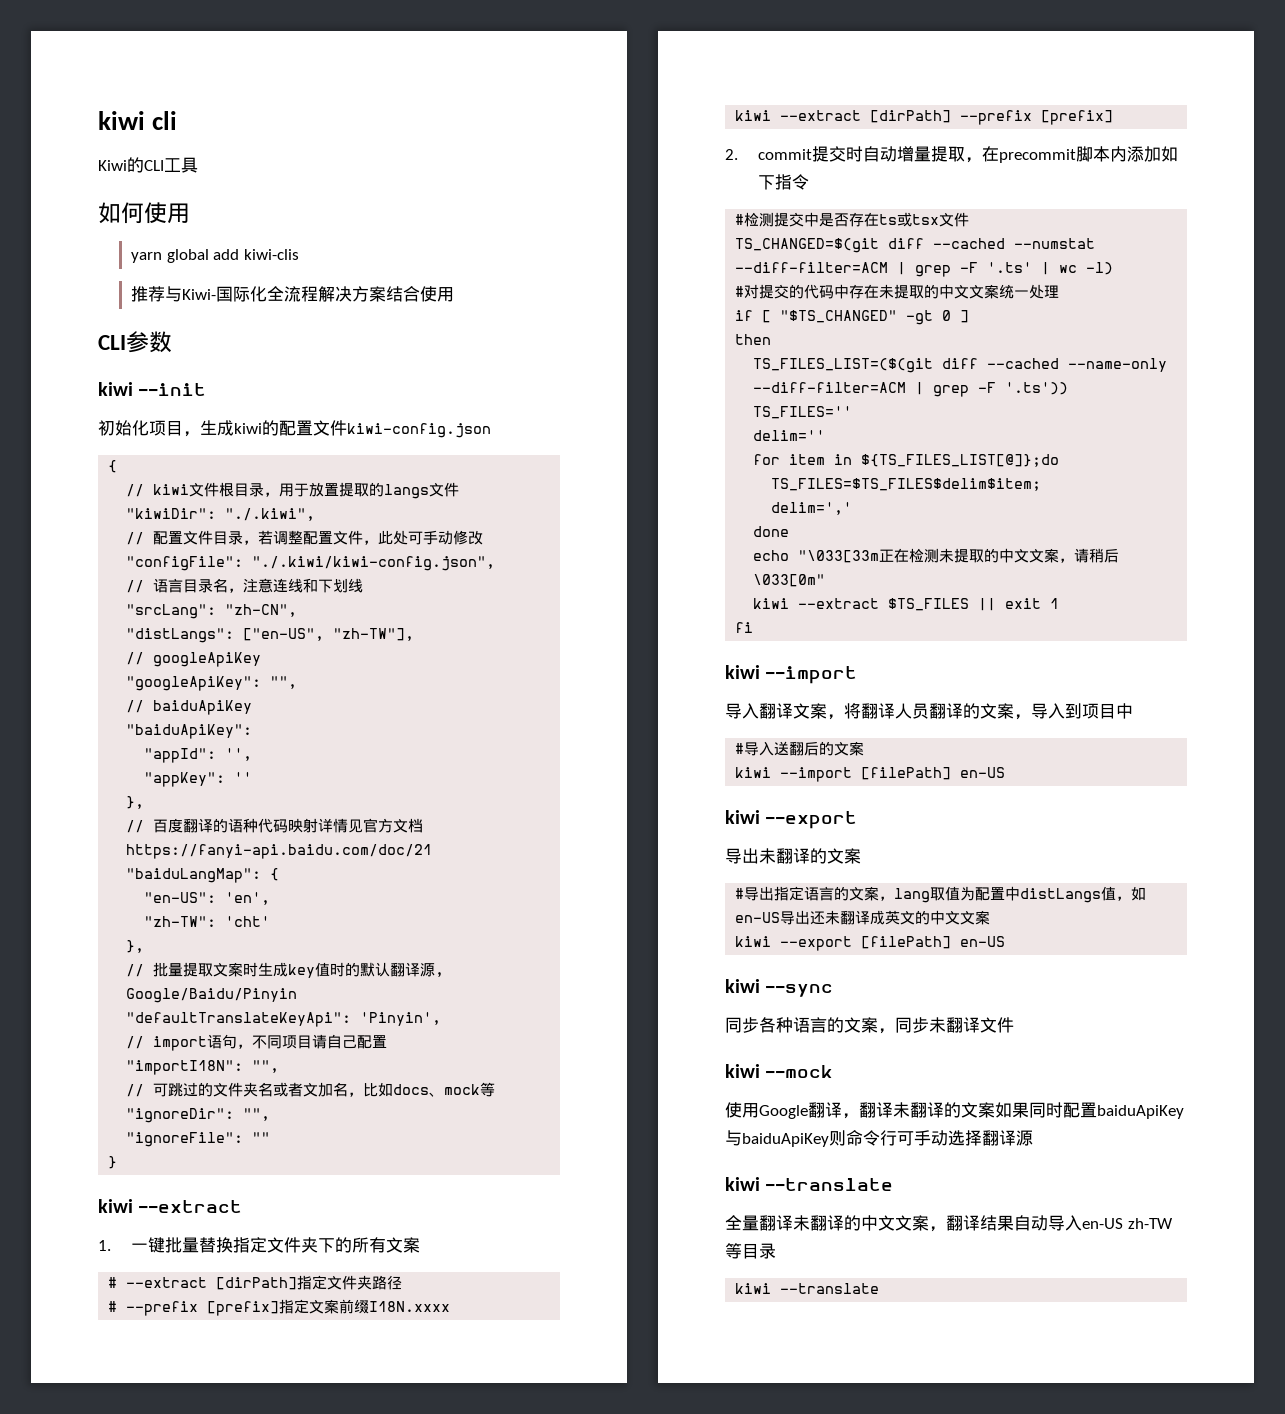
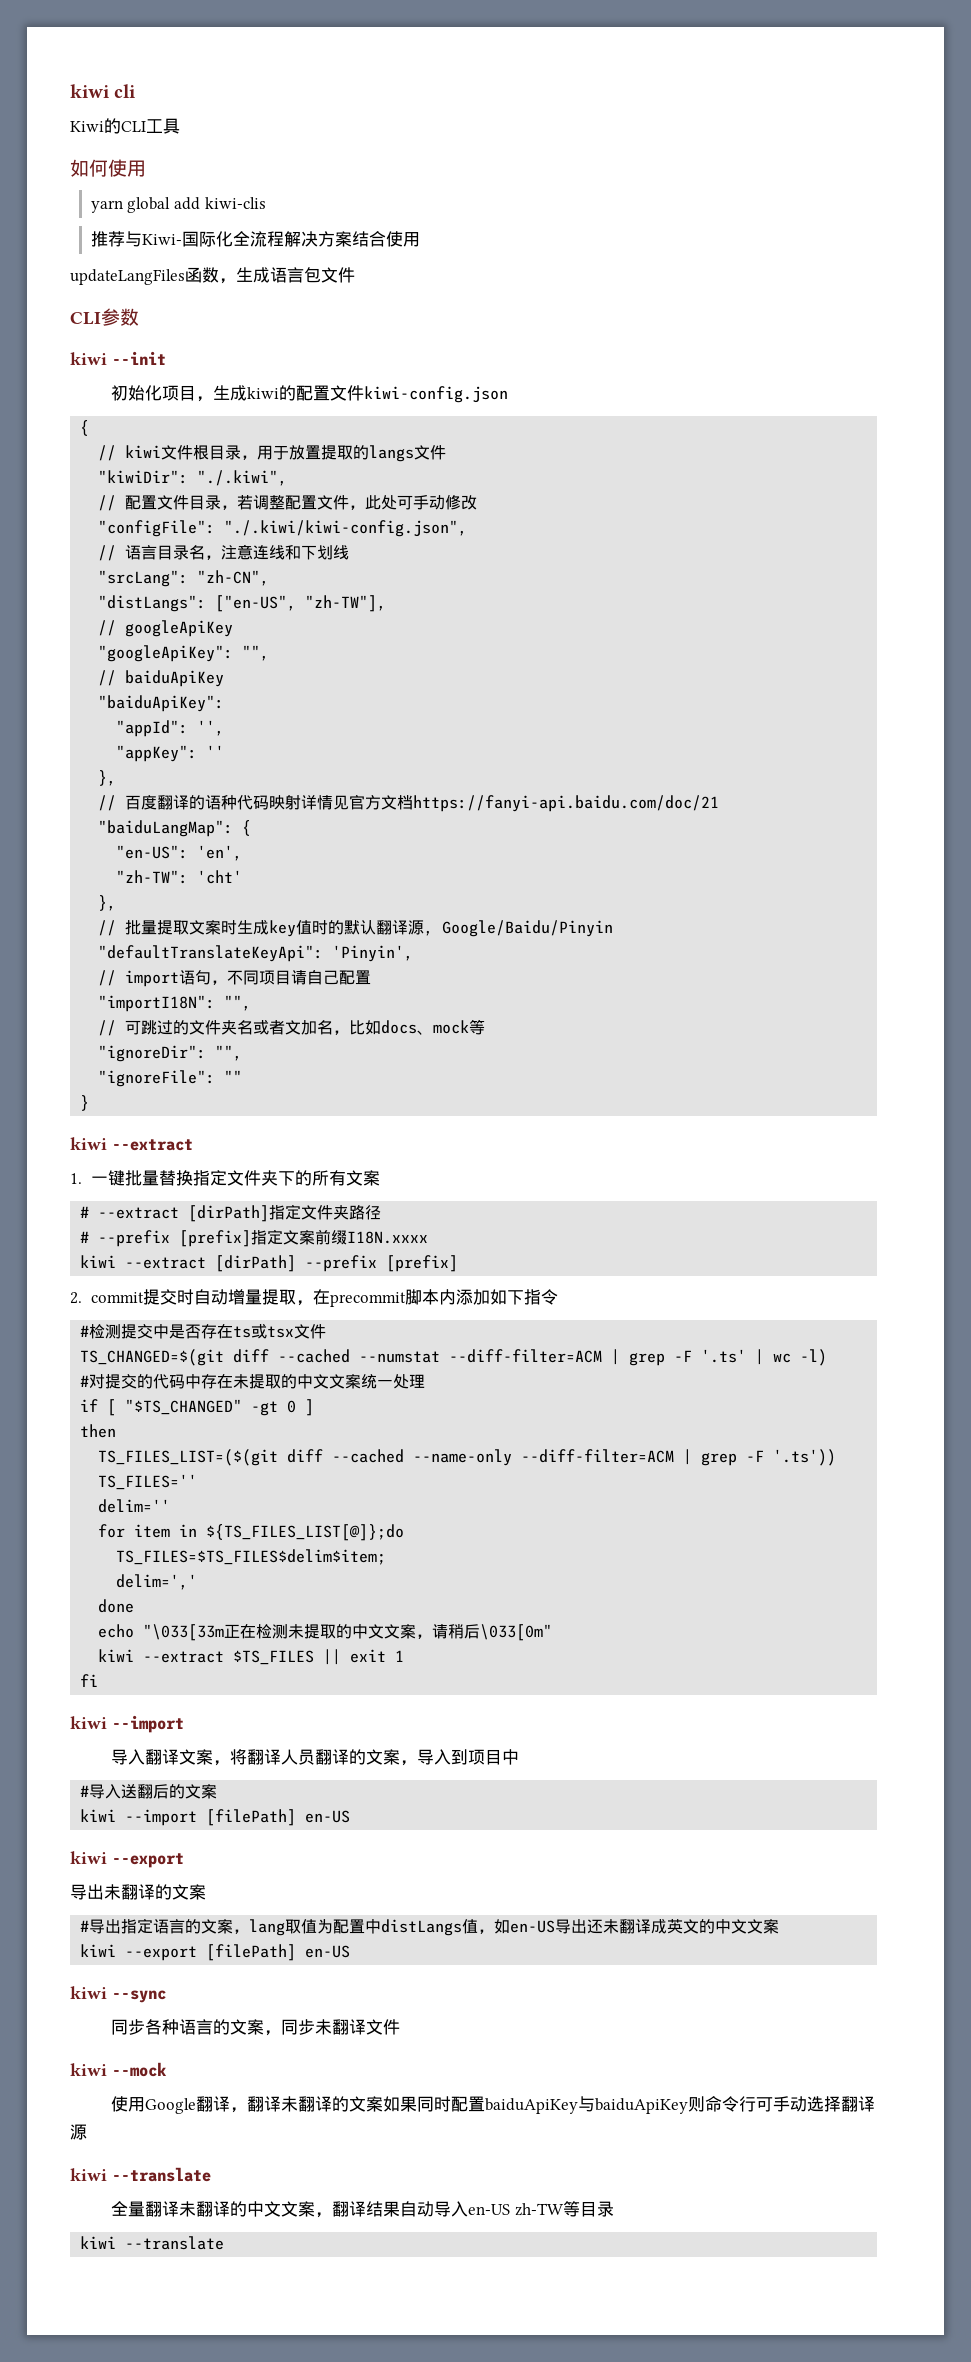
(455, 294) none -> [70,267,355,285] // updateLangFiles函数，生成语言包文件

